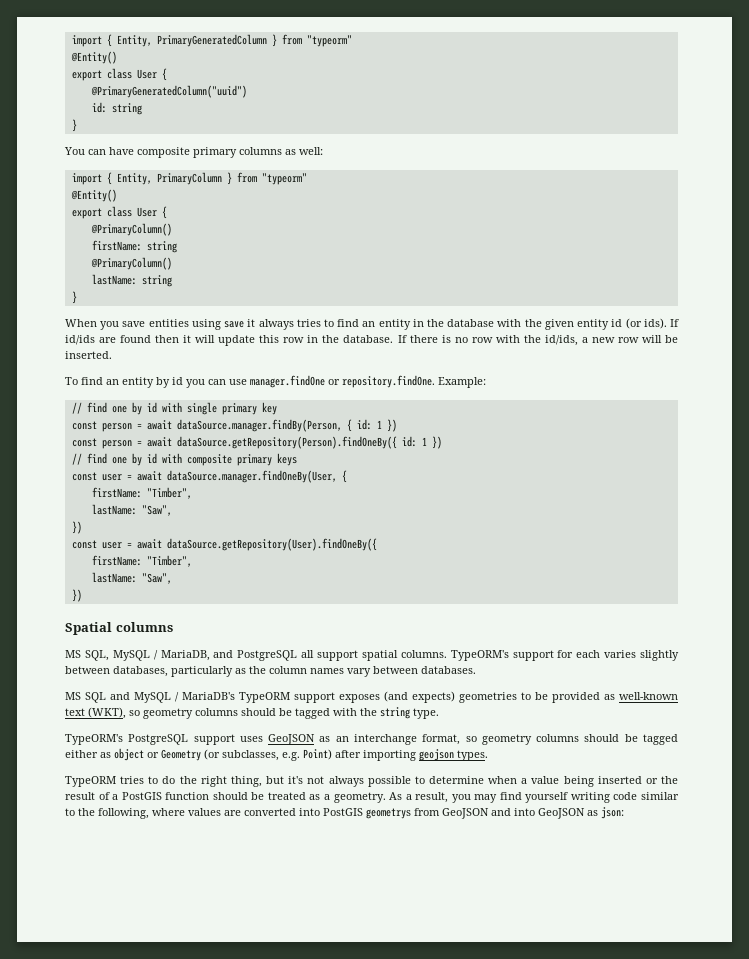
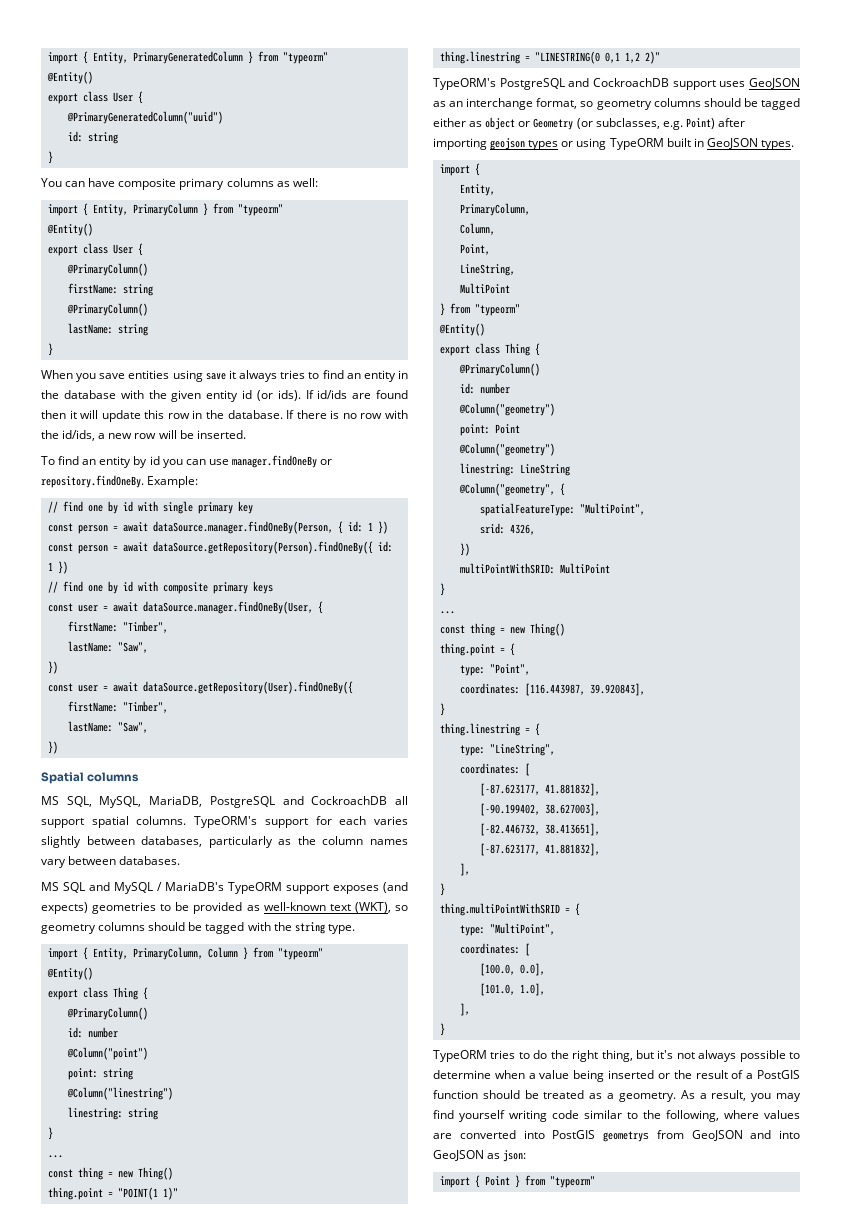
[250,375,435,388] manager.findOne or repository.findOne. -> [231,455,333,468] [41,475,144,488] manager.findOneBy or repository.findOneBy.
[176,419,342,432] dataSource.manager.findBy(Person, -> [152,521,333,534] dataSource.manager.findOneBy(Person,
[112,650,298,661] MySQL / MariaDB, and PostgreSQL -> [99,796,388,808] MySQL, MariaDB, PostgreSQL and CockroachDB
(439, 713) none -> [47,947,323,960] [46,967,93,980] [47,987,148,1000] [66,1007,148,1020] [67,1027,118,1038] [66,1047,148,1060] [67,1068,133,1080] [66,1087,173,1100] [67,1107,158,1120] [47,1127,53,1140] [47,1155,63,1158] [47,1167,173,1180] [47,1187,178,1200] [439,51,660,64] // import { Entity, PrimaryColumn, Column } from "typeorm" // @Entity() // export class Thing { // @PrimaryColumn() // id: number // @Column("point") // point: string // @Column("linestring") // linestring: string // } // ... // const thing = new Thing() // thing.point = "POINT(1 1)" // thing.linestring = "LINESTRING(0 0,1 1,2 2)"
(189, 739) none -> [568,78,669,87] and CockroachDB
[457,750,488,761] types. -> [528,138,794,150] [439,163,480,176] [459,184,495,196] [459,203,530,216] [459,223,495,235] [459,244,490,255] [459,264,515,276] [459,283,510,294] [439,303,520,316] [438,323,485,336] [439,343,540,356] [458,363,540,376] [459,383,510,394] [458,403,555,416] [459,424,520,436] [458,443,555,456] [459,463,570,476] [458,483,565,496] [479,503,645,516] [479,523,535,535] [459,543,470,556] [459,563,610,574] [439,583,445,596] [439,611,455,614] [439,623,565,636] [439,643,515,656] [459,664,530,676] [459,683,645,696] [439,703,445,716] [439,723,540,736] [459,744,555,756] [459,763,530,776] [479,783,600,796] [479,803,600,816] [479,823,600,836] [479,843,600,856] [459,863,470,876] [439,883,445,896] [439,903,580,916] [459,923,555,936] [459,943,530,956] [479,963,545,976] [479,983,545,996] [459,1003,470,1016] [439,1023,445,1036] types or using TypeORM built in GeoJSON types. // import { // Entity, // PrimaryColumn, // Column, // Point, // LineString, // MultiPoint // } from "typeorm" // @Entity() // export class Thing { // @PrimaryColumn() // id: number // @Column("geometry") // point: Point // @Column("geometry") // linestring: LineString // @Column("geometry", { // spatialFeatureType: "MultiPoint", // srid: 4326, // }) // multiPointWithSRID: MultiPoint // } // ... // const thing = new Thing() // thing.point = { // type: "Point", // coordinates: [116.443987, 39.920843], // } // thing.linestring = { // type: "LineString", // coordinates: [ // [-87.623177, 41.881832], // [-90.199402, 38.627003], // [-82.446732, 38.413651], // [-87.623177, 41.881832], // ], // } // thing.multiPointWithSRID = { // type: "MultiPoint", // coordinates: [ // [100.0, 0.0], // [101.0, 1.0], // ], // }
(624, 813) none -> [439,1175,595,1188] // import { Point } from "typeorm"

